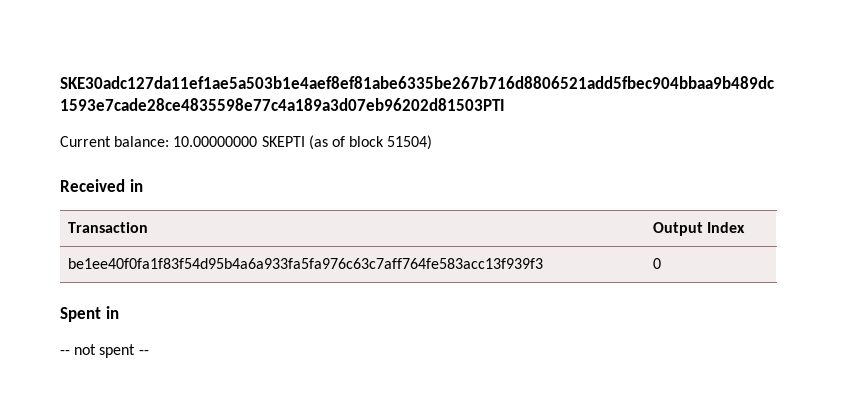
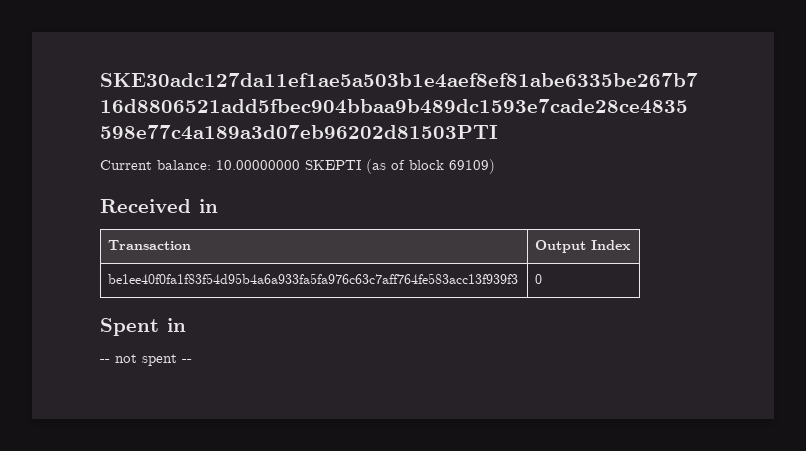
[387,135,433,150] 51504) -> [449,159,495,174] 69109)

